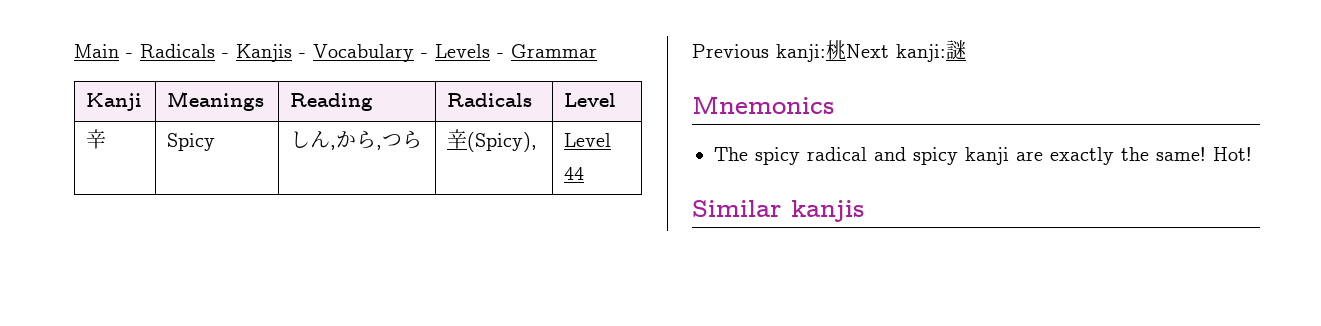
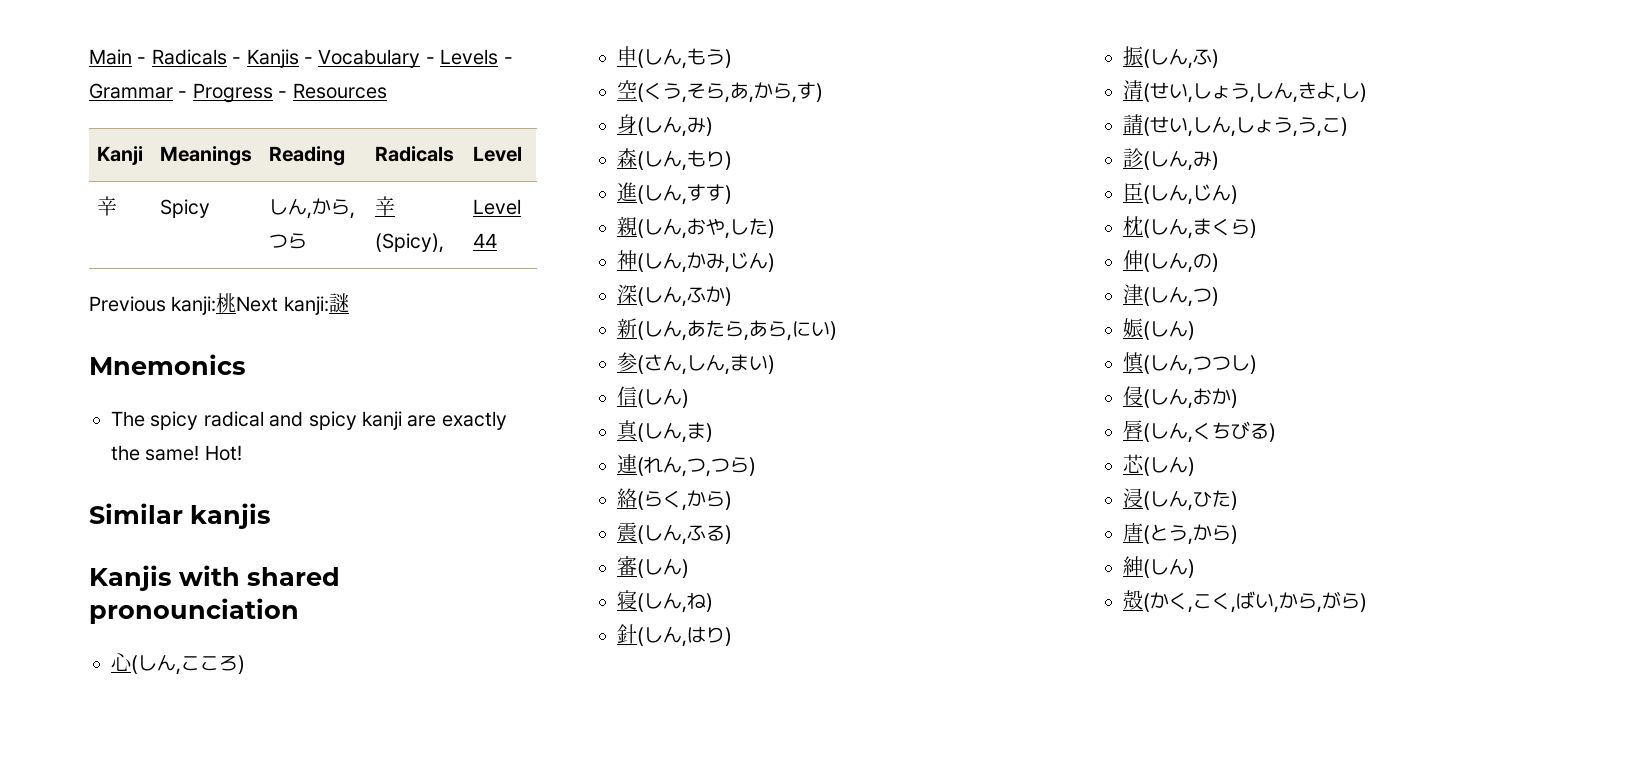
(597, 51) none -> [178,83,387,103] - Progress - Resources
(864, 211) none -> [89,565,340,591] [89,598,299,624] [111,652,245,675] [617,46,732,69] [617,80,823,103] [617,114,713,137] [617,148,732,171] [617,182,732,205] [617,216,775,239] [617,250,775,273] [617,284,732,307] [617,318,837,341] [617,352,775,375] [617,386,689,408] [617,420,713,443] [617,454,756,477] [617,488,732,511] [617,522,732,545] [617,556,689,578] [617,590,713,613] [617,624,732,647] [1123,46,1219,69] [1123,80,1367,103] [1123,114,1348,137] [1123,148,1219,171] [1123,182,1238,205] [1123,216,1257,239] [1123,250,1219,273] [1123,284,1219,307] [1123,318,1195,340] [1123,352,1257,375] [1123,386,1238,409] [1123,420,1276,443] [1122,454,1195,476] [1123,488,1238,511] [1123,522,1238,545] [1123,556,1195,578] [1123,590,1367,613] // Kanjis with shared pronounciation // 心(しん,こころ) // 申(しん,もう) // 空(くう,そら,あ,から,す) // 身(しん,み) // 森(しん,もり) // 進(しん,すす) // 親(しん,おや,した) // 神(しん,かみ,じん) // 深(しん,ふか) // 新(しん,あたら,あら,にい) // 参(さん,しん,まい) // 信(しん) // 真(しん,ま) // 連(れん,つ,つら) // 絡(らく,から) // 震(しん,ふる) // 審(しん) // 寝(しん,ね) // 針(しん,はり) // 振(しん,ふ) // 清(せい,しょう,しん,きよ,し) // 請(せい,しん,しょう,う,こ) // 診(しん,み) // 臣(しん,じん) // 枕(しん,まくら) // 伸(しん,の) // 津(しん,つ) // 娠(しん) // 慎(しん,つつし) // 侵(しん,おか) // 唇(しん,くちびる) // 芯(しん) // 浸(しん,ひた) // 唐(とう,から) // 紳(しん) // 殻(かく,こく,ばい,から,がら)

